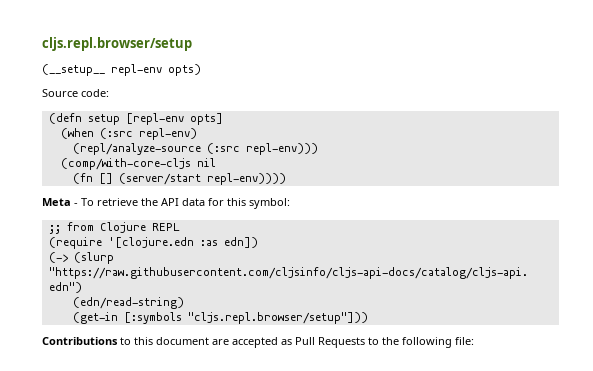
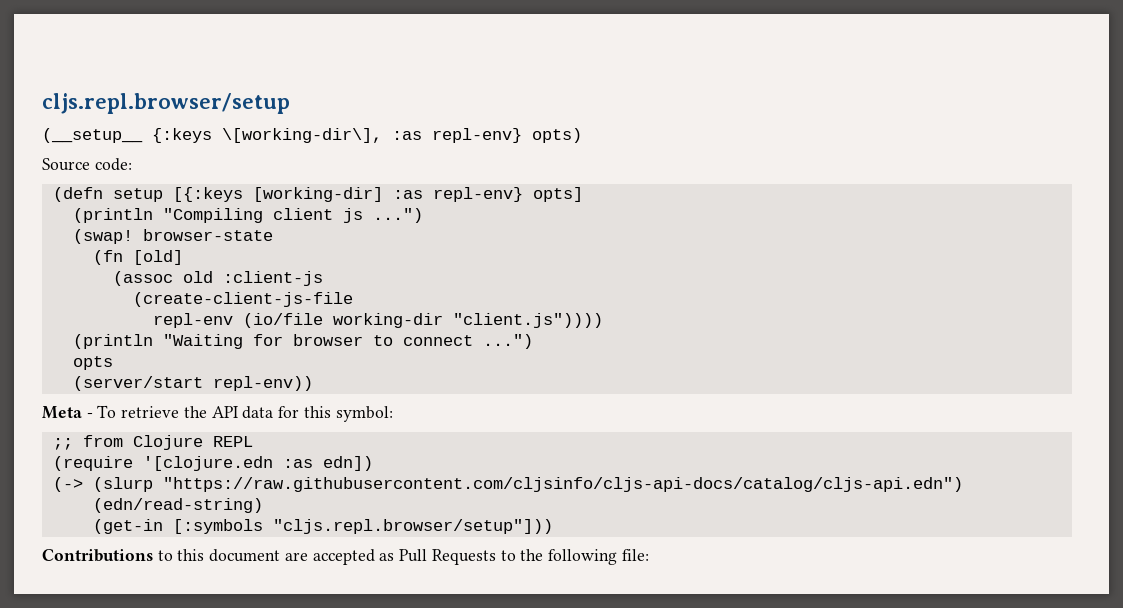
[111,64,162,76] repl-env -> [152,128,522,143] {:keys \[working-dir\], :as repl-env}
[125,113,223,125] [60,128,197,140] [72,143,318,155] [60,158,216,170] [72,173,286,185] [repl-env opts] // (when (:src repl-env) // (repl/analyze-source (:src repl-env))) // (comp/with-core-cljs nil // (fn [] (server/start repl-env)))) -> [172,187,583,202] [72,208,423,223] [72,229,273,244] [92,250,183,265] [112,271,323,286] [132,292,353,307] [152,313,603,328] [72,334,533,349] [72,356,113,370] [72,376,313,391] [{:keys [working-dir] :as repl-env} opts] // (println "Compiling client js ...") // (swap! browser-state // (fn [old] // (assoc old :client-js // (create-client-js-file // repl-env (io/file working-dir "client.js")))) // (println "Waiting for browser to connect ...") // opts // (server/start repl-env))

